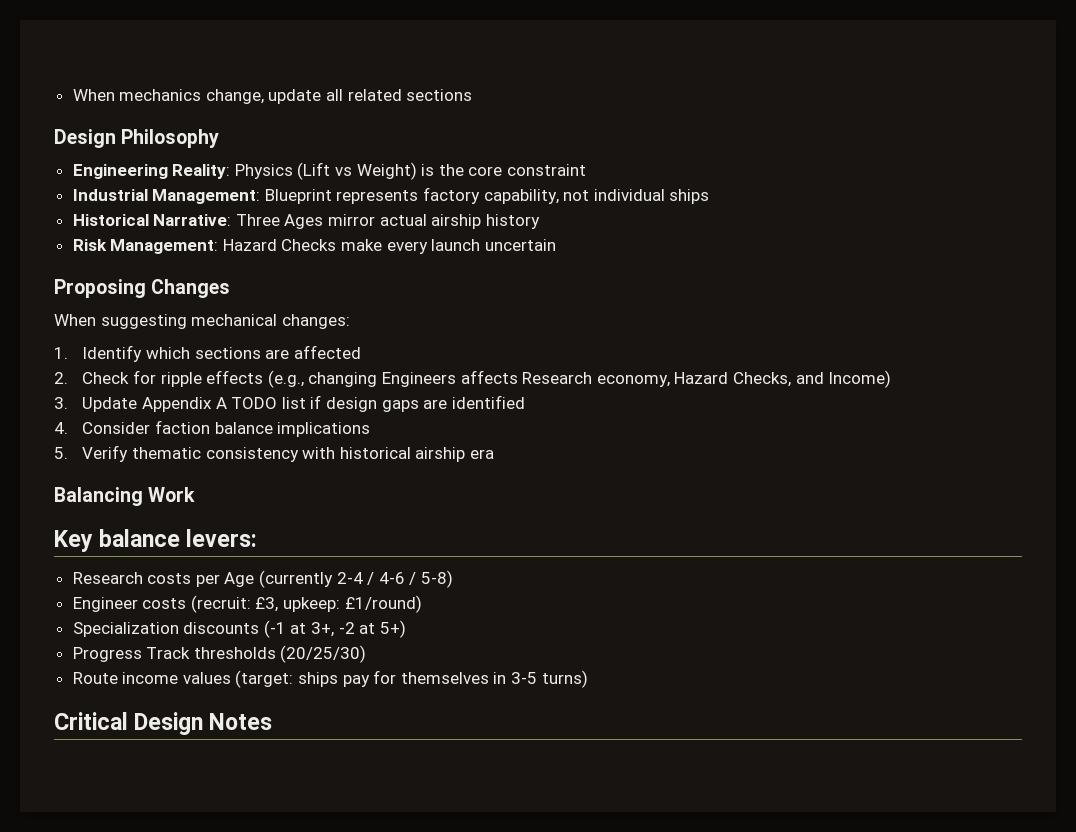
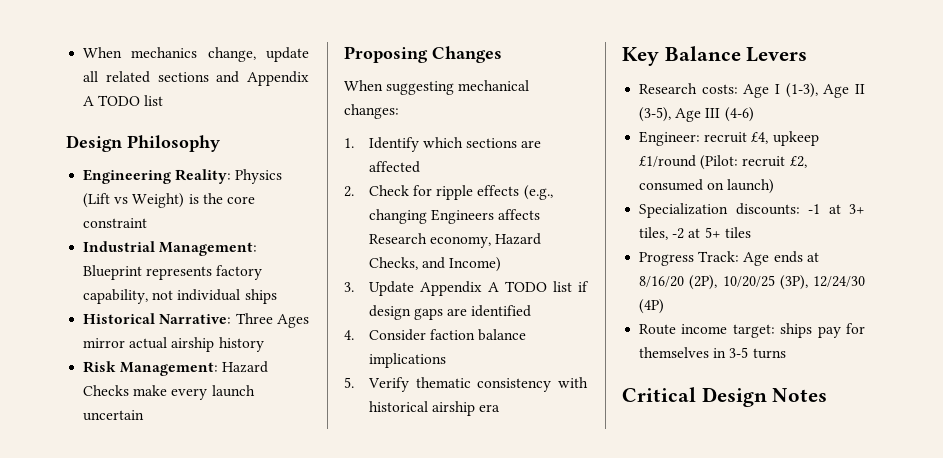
(473, 95) none -> [216,71,309,86] [83,95,164,106] and Appendix A TODO list
[54,487,196,506] // Balancing Work -> (501, 408) none
[99,529,258,547] [72,570,454,588] [72,595,422,613] [72,620,406,638] [72,645,367,663] balance levers: // Research costs per Age (currently 2-4 / 4-6 / 5-8) // Engineer costs (recruit: £3, upkeep: £1/round) // Specialization discounts (-1 at 3+, -2 at 5+) // Progress Track thresholds (20/25/30) -> [664,46,808,62] [639,83,865,98] [639,107,754,122] [639,131,819,146] [639,155,807,170] [639,179,775,194] [639,203,865,218] [639,227,751,240] [639,251,819,266] [639,275,865,290] [639,299,665,314] Balance Levers // Research costs: Age I (1-3), Age II (3-5), Age III (4-6) // Engineer: recruit £4, upkeep £1/round (Pilot: recruit £2, consumed on launch) // Specialization discounts: -1 at 3+ tiles, -2 at 5+ tiles // Progress Track: Age ends at 8/16/20 (2P), 10/20/25 (3P), 12/24/30 (4P)
[182,670,294,688] values (target: -> [732,324,775,338] target:
[541,670,588,688] turns) -> [752,348,786,359] turns

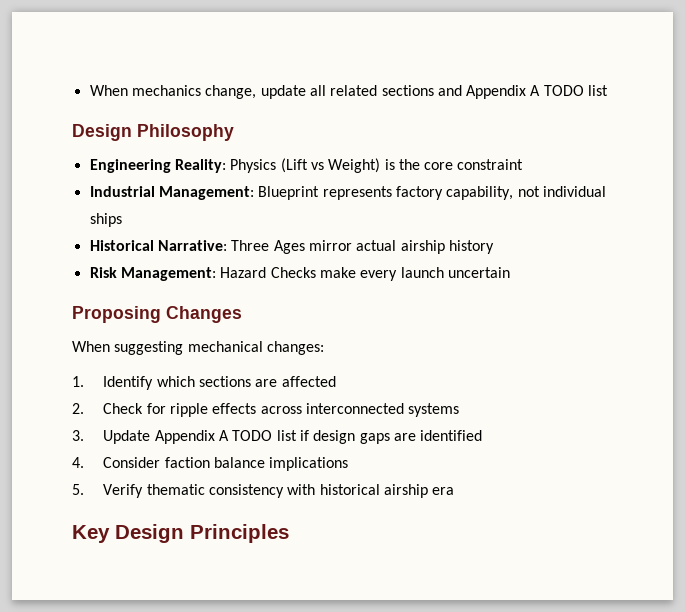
[523,185,553,200] [368,209,541,224] [368,233,542,248] [368,257,502,272] (e.g., changing Engineers affects Research economy, Hazard Checks, and Income) -> [260,403,460,417] across interconnected systems
[664,46,808,62] [639,83,865,98] [639,107,754,122] [639,131,819,146] [639,155,807,170] [639,179,775,194] [639,203,865,218] [639,227,751,240] [639,251,819,266] [639,275,865,290] [639,299,665,314] [639,323,865,338] [639,347,786,359] [622,387,828,407] Balance Levers // Research costs: Age I (1-3), Age II (3-5), Age III (4-6) // Engineer: recruit £4, upkeep £1/round (Pilot: recruit £2, consumed on launch) // Specialization discounts: -1 at 3+ tiles, -2 at 5+ tiles // Progress Track: Age ends at 8/16/20 (2P), 10/20/25 (3P), 12/24/30 (4P) // Route income target: ships pay for themselves in 3-5 turns // Critical Design Notes -> [115,524,289,543] Design Principles

